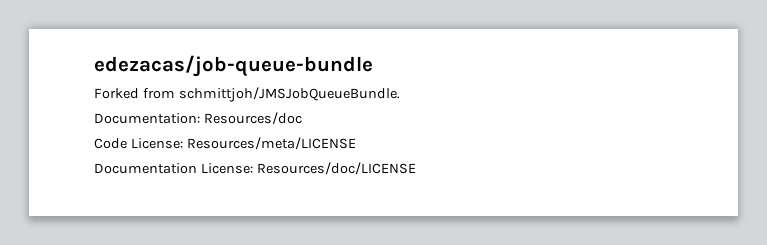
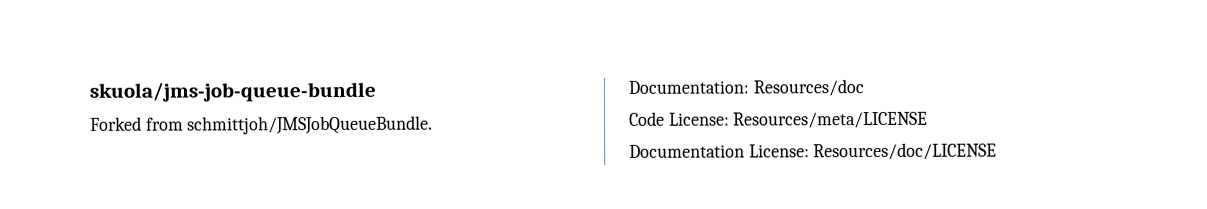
[94,55,373,77] edezacas/job-queue-bundle -> [89,81,376,102] skuola/jms-job-queue-bundle

